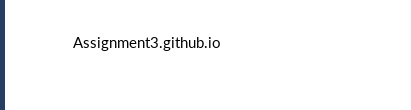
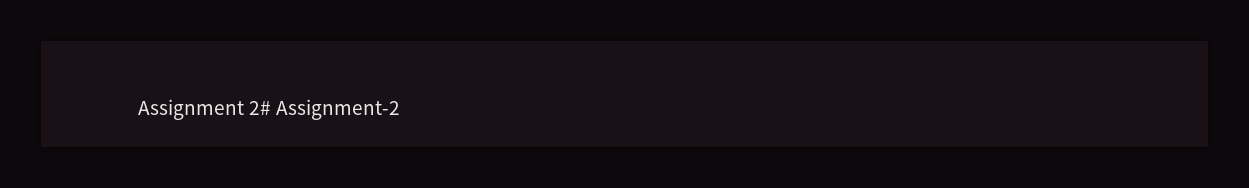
[73,37,221,51] Assignment3.github.io -> [138,99,401,120] Assignment 2# Assignment-2

